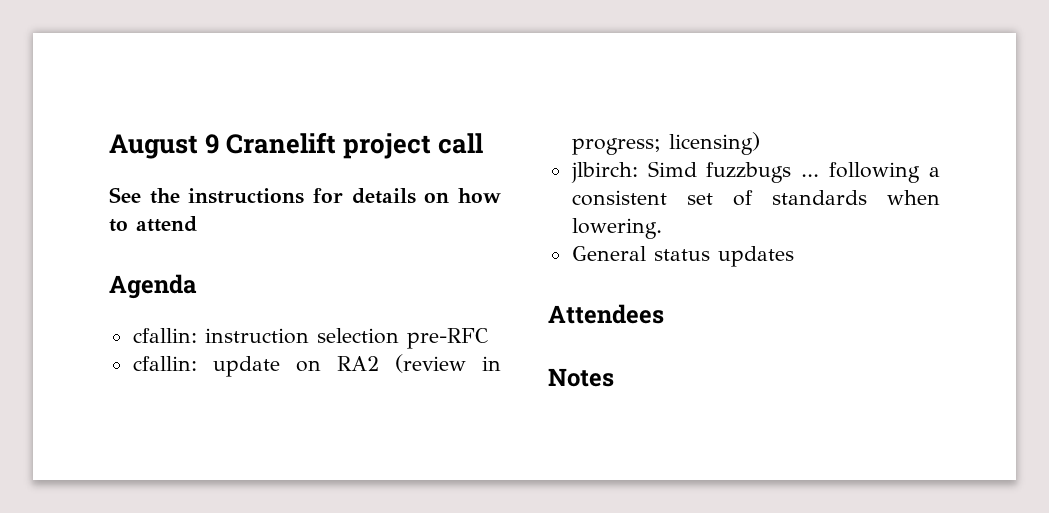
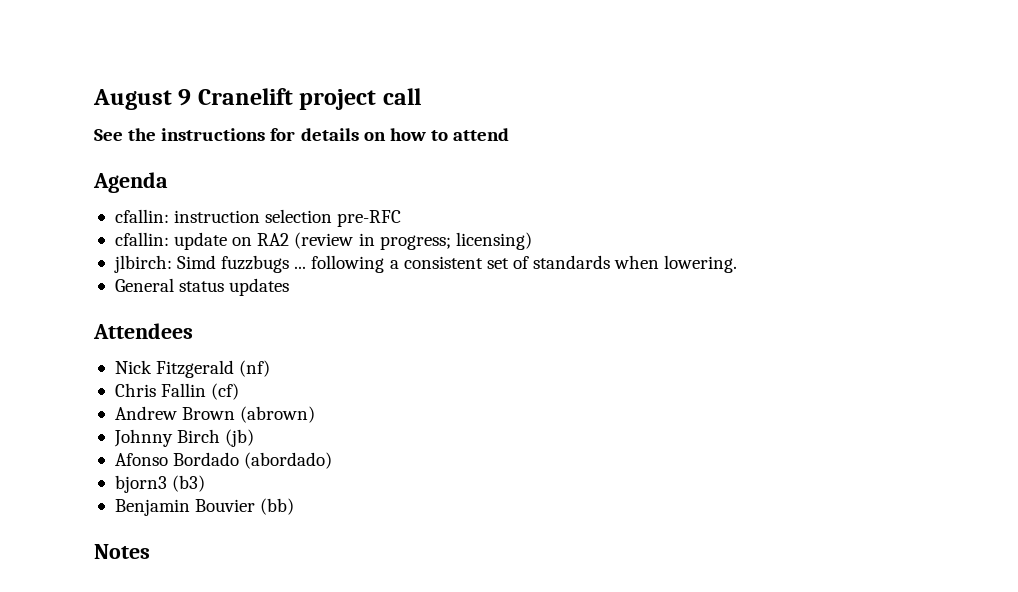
(664, 314) none -> [114,360,271,378] [114,383,240,400] [114,406,316,423] [113,429,255,447] [114,452,333,469] [114,475,206,493] [114,498,295,516] // Nick Fitzgerald (nf) // Chris Fallin (cf) // Andrew Brown (abrown) // Johnny Birch (jb) // Afonso Bordado (abordado) // bjorn3 (b3) // Benjamin Bouvier (bb)

